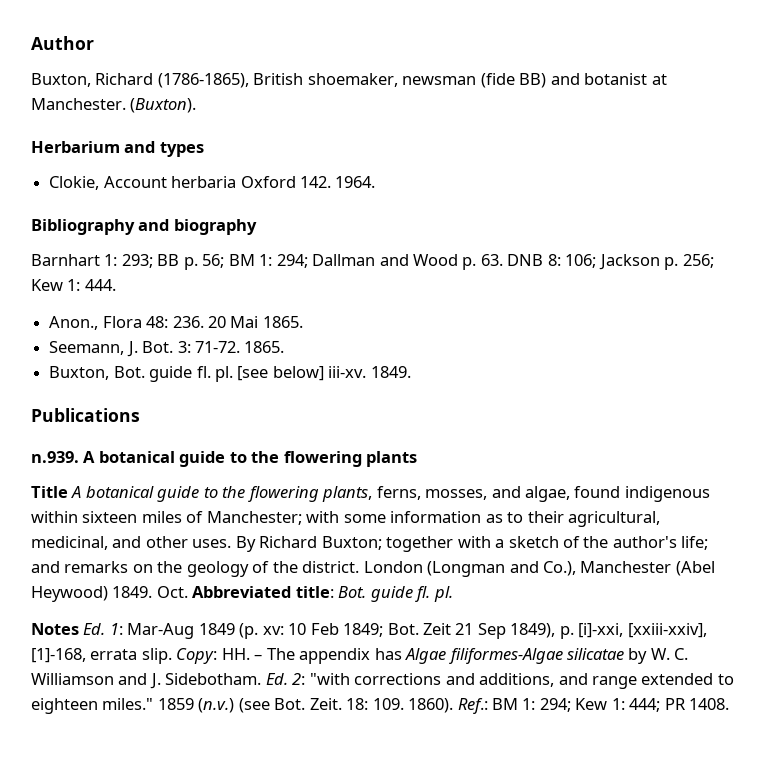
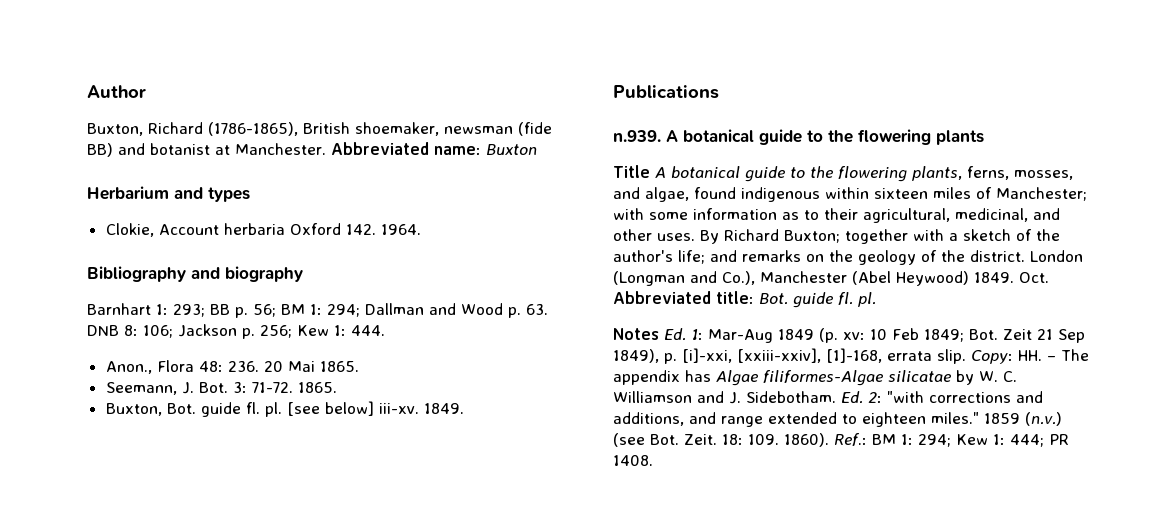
[130,98,197,113] (Buxton). -> [331,142,537,155] Abbreviated name: Buxton

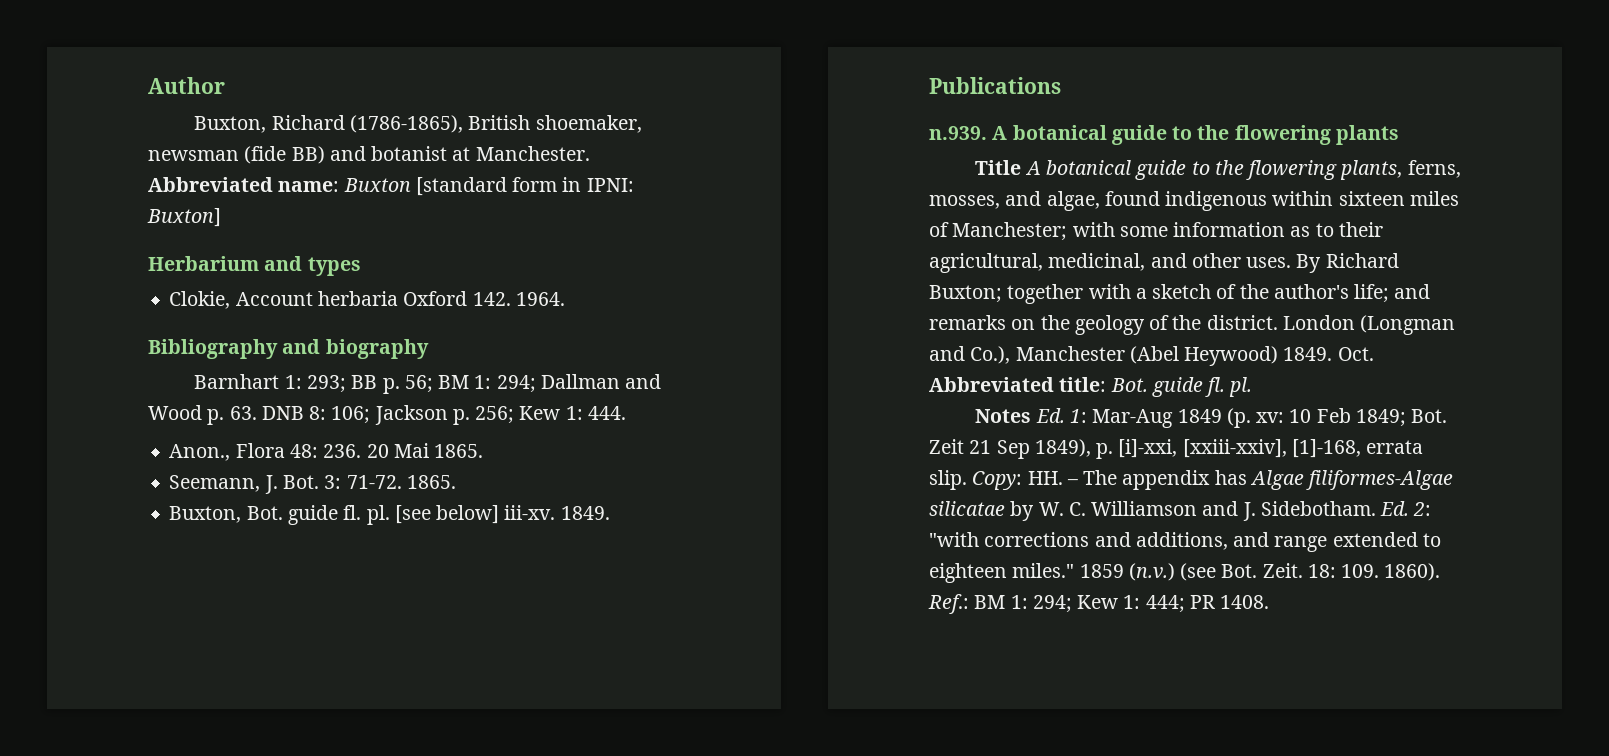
(537, 149) none -> [415,177,634,196] [147,208,221,227] [standard form in IPNI: Buxton]

